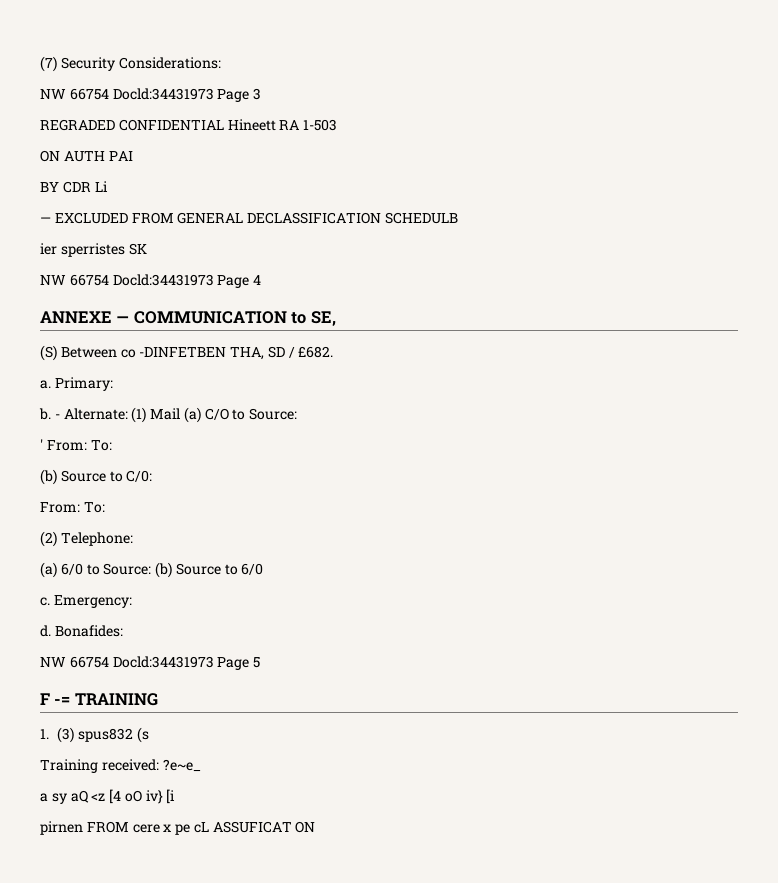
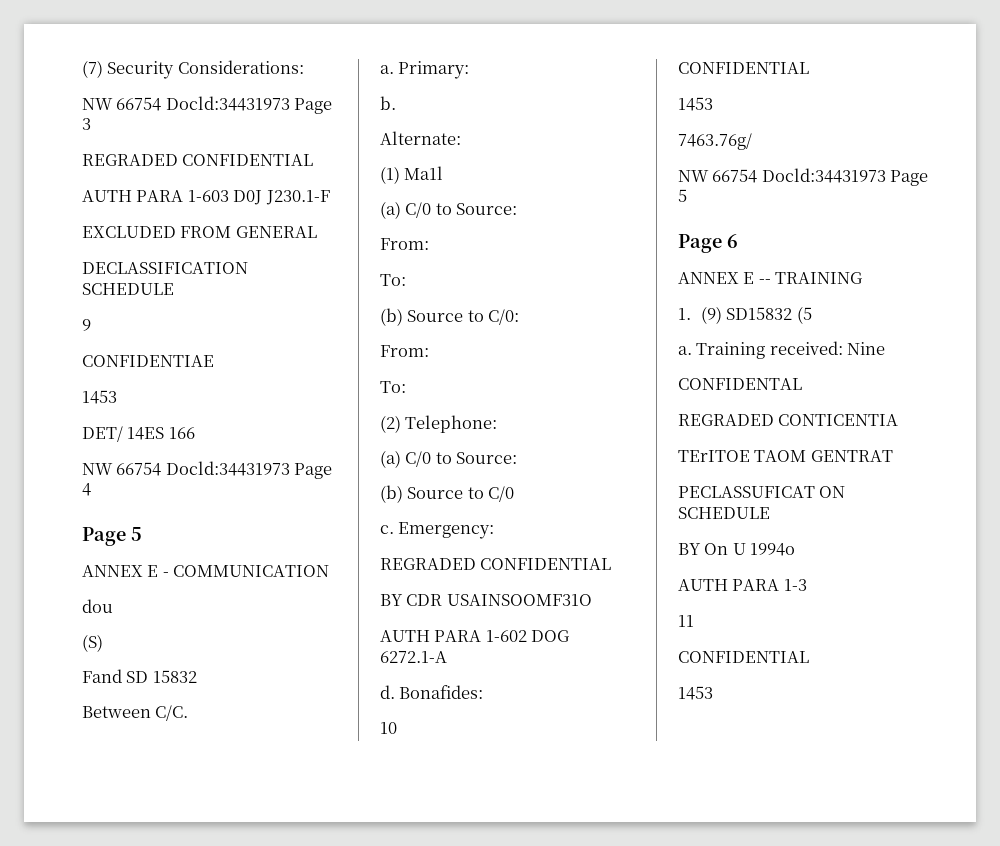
[227,119,338,131] [40,150,133,162] [40,181,108,193] [40,212,458,224] [40,243,147,257] Hineett RA 1-503 // ON AUTH PAI // BY CDR Li // — EXCLUDED FROM GENERAL DECLASSIFICATION SCHEDULB // ier sperristes SK -> [82,190,330,205] [82,226,317,238] [82,262,248,274] [82,283,174,295] [82,319,91,331] [82,355,214,367] [82,390,117,404] [82,426,195,442] // AUTH PARA 1-603 D0J J230.1-F // EXCLUDED FROM GENERAL // DECLASSIFICATION SCHEDULE // 9 // CONFIDENTIAE // 1453 // DET/ 14ES 166
[40,311,130,323] ANNEXE — -> [82,527,142,546] [82,565,169,577] Page 5 // ANNEX E -
[291,311,336,326] to SE, -> [82,599,113,613] // dou
[60,346,334,360] Between co -DINFETBEN THA, SD / £682. -> [82,669,197,683] [82,705,189,721] // Fand SD 15832 // Between C/C.
[54,414,60,419] - -> (396, 103) //
[131,407,298,423] [40,439,87,451] (1) Mail (a) C/O to Source: // ' From: -> [380,166,444,184] [380,201,518,219] [380,238,429,250] // (1) Ma1l // (a) C/0 to Source: // From: //
(80, 507) none -> (429, 351) //
[60,562,264,578] 6/0 to Source: (b) Source to 6/0 -> [405,451,518,467] [380,485,515,503] C/0 to Source: // (b) Source to C/0
[40,625,123,637] d. Bonafides: -> [380,558,612,570] [380,594,592,606] [380,630,571,642] [380,651,447,663] [380,685,484,699] [380,722,397,734] [678,62,809,74] [678,97,713,111] [678,133,752,150] REGRADED CONFIDENTIAL // BY CDR USAINSOOMF31O // AUTH PARA 1-602 DOG 6272.1-A // d. Bonafides: // 10 // CONFIDENTIAL // 1453 // 7463.76g/
[40,693,158,706] [40,727,149,743] [40,759,201,773] [40,789,176,804] [40,821,316,835] F -= TRAINING // 1. (3) spus832 (s // Training received: ?e~e_ // a sy aQ <z [4 oO iv} [i // pirnen FROM cere x pe cL ASSUFICAT ON -> [678,234,738,253] [678,272,864,284] [678,306,812,324] [678,341,886,359] [678,378,802,390] [678,414,899,426] [678,450,893,462] [678,486,846,498] [678,507,770,519] [678,543,796,556] [678,579,807,591] [678,615,694,627] [678,651,809,663] [678,686,713,700] Page 6 // ANNEX E -- TRAINING // 1. (9) SD15832 (5 // a. Training received: Nine // CONFIDENTAL // REGRADED CONTICENTIA // TErITOE TAOM GENTRAT // PECLASSUFICAT ON SCHEDULE // BY On U 1994o // AUTH PARA 1-3 // 11 // CONFIDENTIAL // 1453

